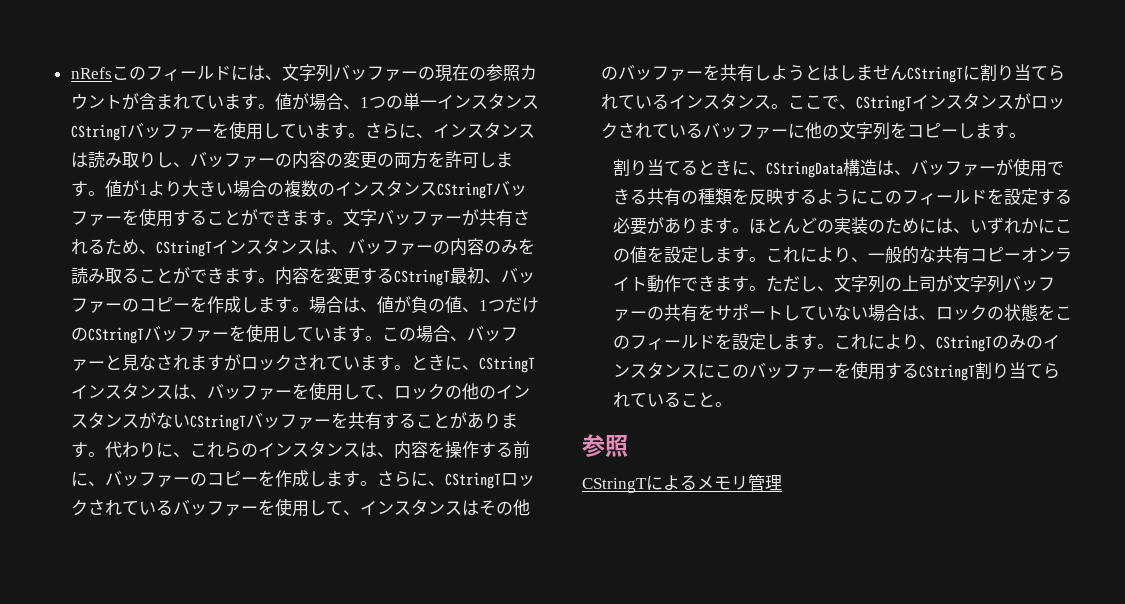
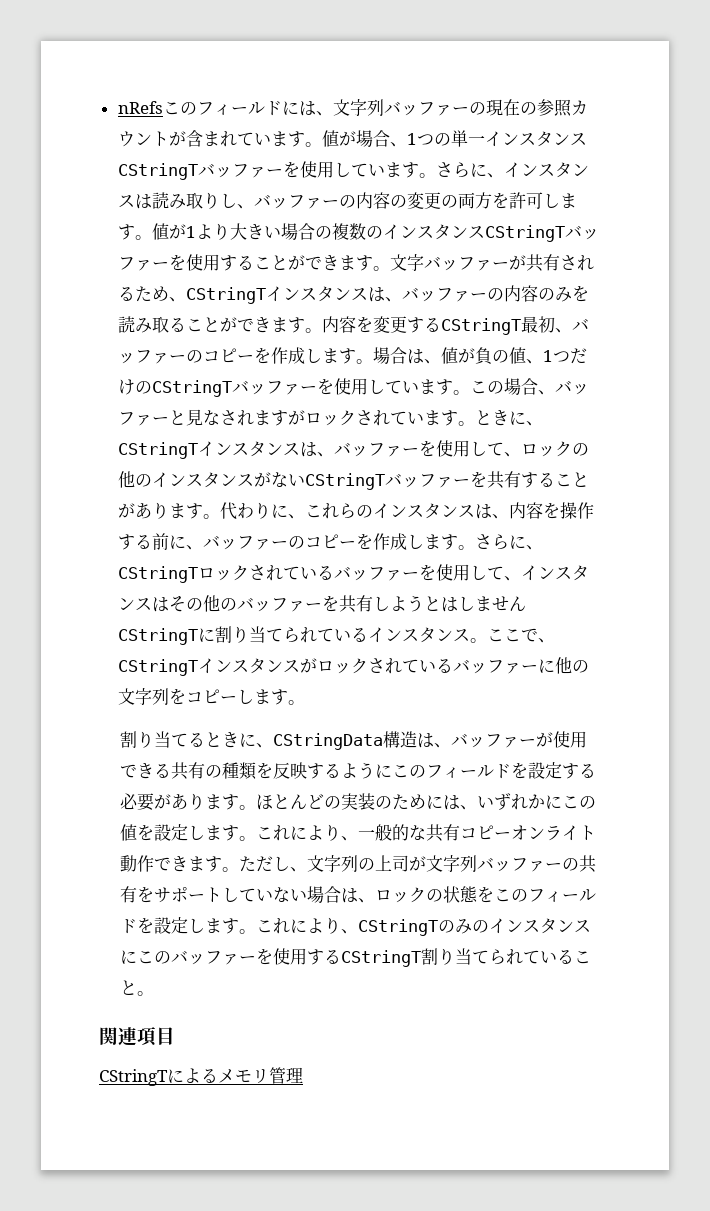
[582,434,628,457] 参照 -> [99,1027,175,1046] 関連項目

